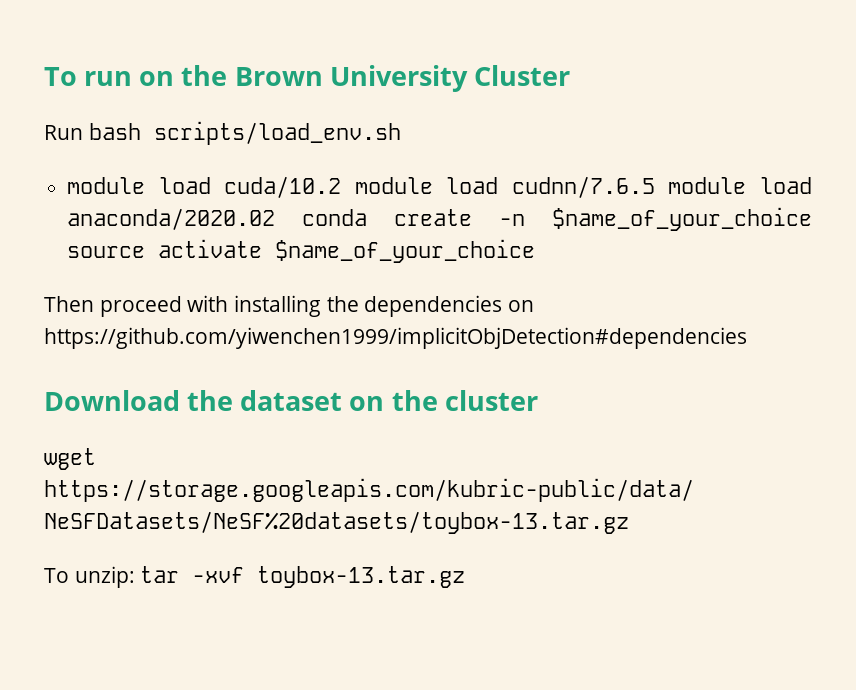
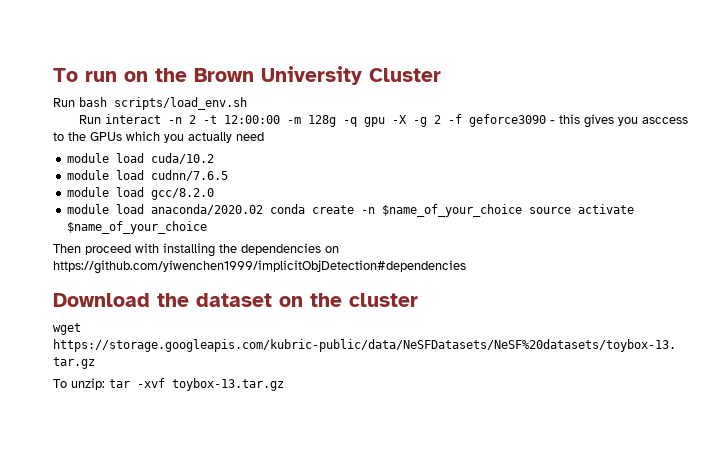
(401, 133) none -> [79,114,689,128] [53,131,264,143] // Run interact -n 2 -t 12:00:00 -m 128g -q gpu -X -g 2 -f geforce3090 - this gives you asccess to the GPUs which you actually need
(342, 187) none -> (215, 158) //
(655, 187) none -> [67,187,215,200] // module load gcc/8.2.0 //

